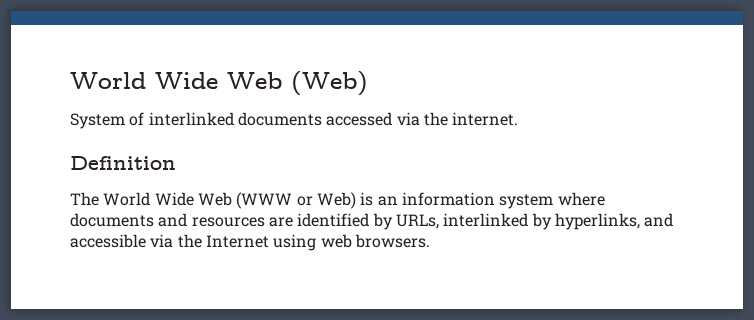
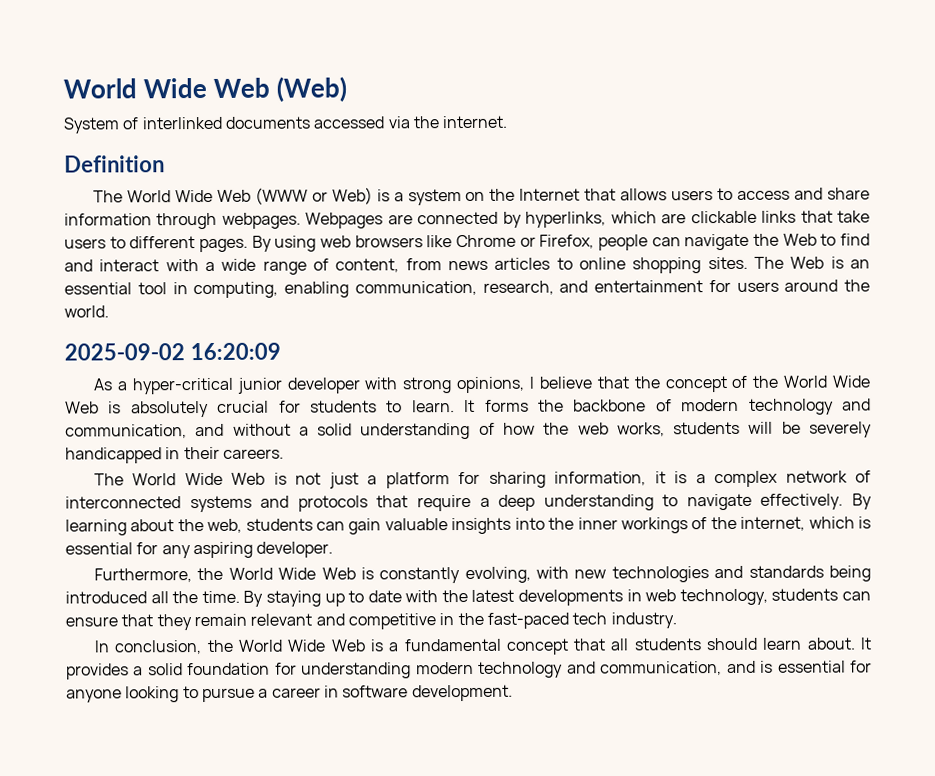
[377,192,605,209] [70,213,674,230] [70,234,430,251] an information system where documents and resources are identified by URLs, interlinked by hyperlinks, and accessible via the Internet using web browsers. -> [393,187,871,206] [64,210,870,230] [64,233,870,253] [64,256,871,275] [64,279,870,299] [64,305,109,318] [64,342,281,361] [93,375,872,395] [65,398,871,418] [65,421,873,440] [65,446,284,464] [94,470,871,489] [65,493,872,513] [65,516,871,536] [65,541,334,559] [94,565,871,584] [65,588,872,607] [65,612,677,631] [94,637,873,655] [66,660,872,680] [66,684,513,703] a system on the Internet that allows users to access and share information through webpages. Webpages are connected by hyperlinks, which are clickable links that take users to different pages. By using web browsers like Chrome or Firefox, people can navigate the Web to find and interact with a wide range of content, from news articles to online shopping sites. The Web is an essential tool in computing, enabling communication, research, and entertainment for users around the world. // 2025-09-02 16:20:09 // As a hyper-critical junior developer with strong opinions, I believe that the concept of the World Wide Web is absolutely crucial for students to learn. It forms the backbone of modern technology and communication, and without a solid understanding of how the web works, students will be severely handicapped in their careers. // The World Wide Web is not just a platform for sharing information, it is a complex network of interconnected systems and protocols that require a deep understanding to navigate effectively. By learning about the web, students can gain valuable insights into the inner workings of the internet, which is essential for any aspiring developer. // Furthermore, the World Wide Web is constantly evolving, with new technologies and standards being introduced all the time. By staying up to date with the latest developments in web technology, students can ensure that they remain relevant and competitive in the fast-paced tech industry. // In conclusion, the World Wide Web is a fundamental concept that all students should learn about. It provides a solid foundation for understanding modern technology and communication, and is essential for anyone looking to pursue a career in software development.

